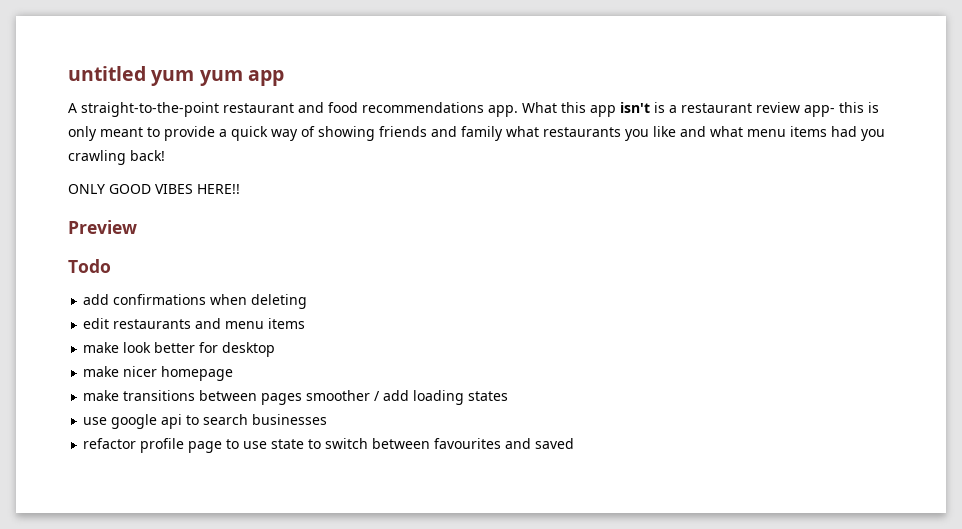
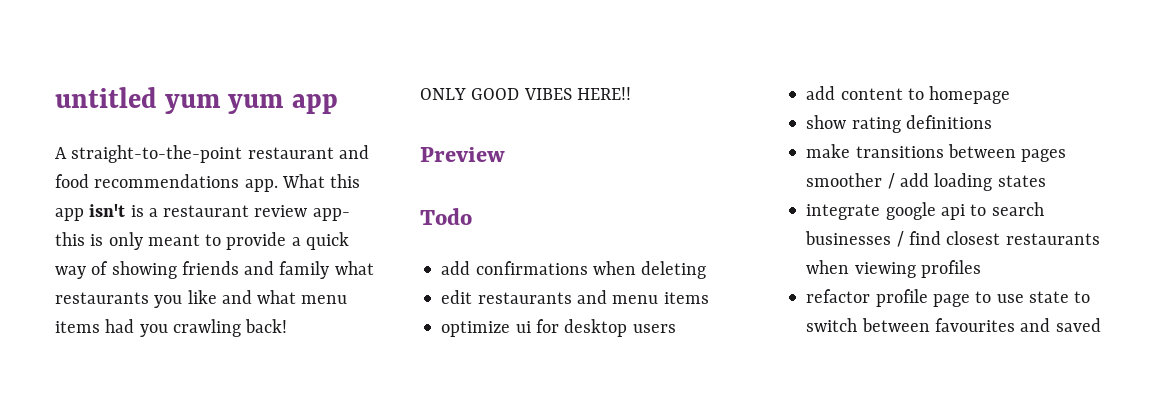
[83,342,196,353] make look better -> [441,321,531,337] optimize ui
[83,366,234,381] // make nicer homepage -> [632,324,676,333] [806,86,1011,104] [806,115,992,133] users // add content to homepage // show rating definitions
[83,417,108,425] use -> [806,204,881,220] integrate
(328, 419) none -> [896,231,1100,247] [806,260,981,278] / find closest restaurants when viewing profiles

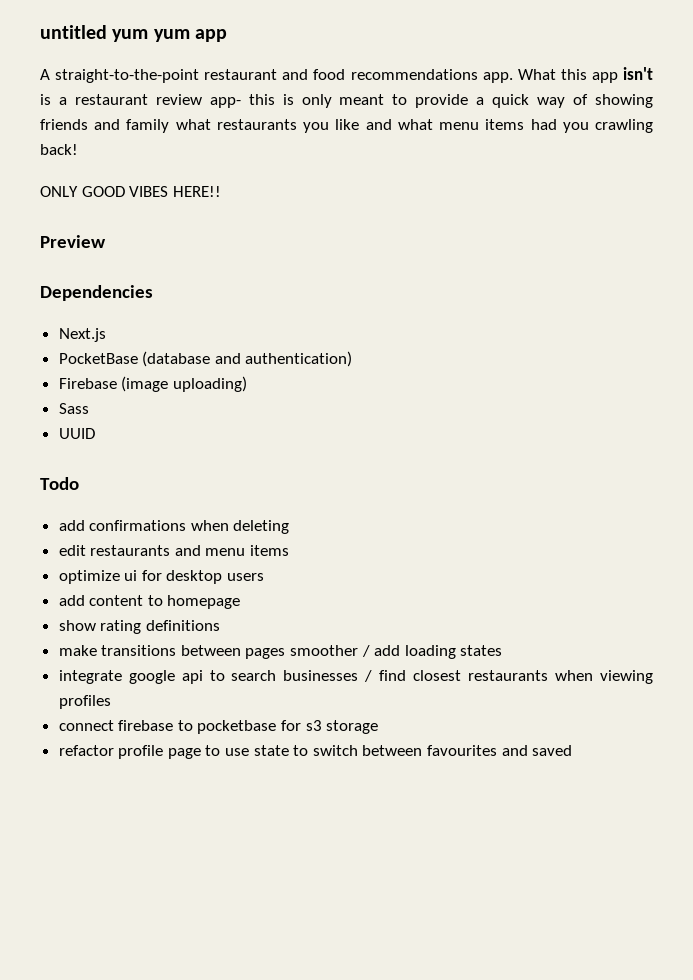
(505, 154) none -> [40,285,153,301] [58,328,106,342] [58,351,353,367] [58,376,247,392] [58,403,89,414] [58,428,95,439] // Dependencies // Next.js // PocketBase (database and authentication) // Firebase (image uploading) // Sass // UUID
(981, 269) none -> [58,720,379,734] // connect firebase to pocketbase for s3 storage

